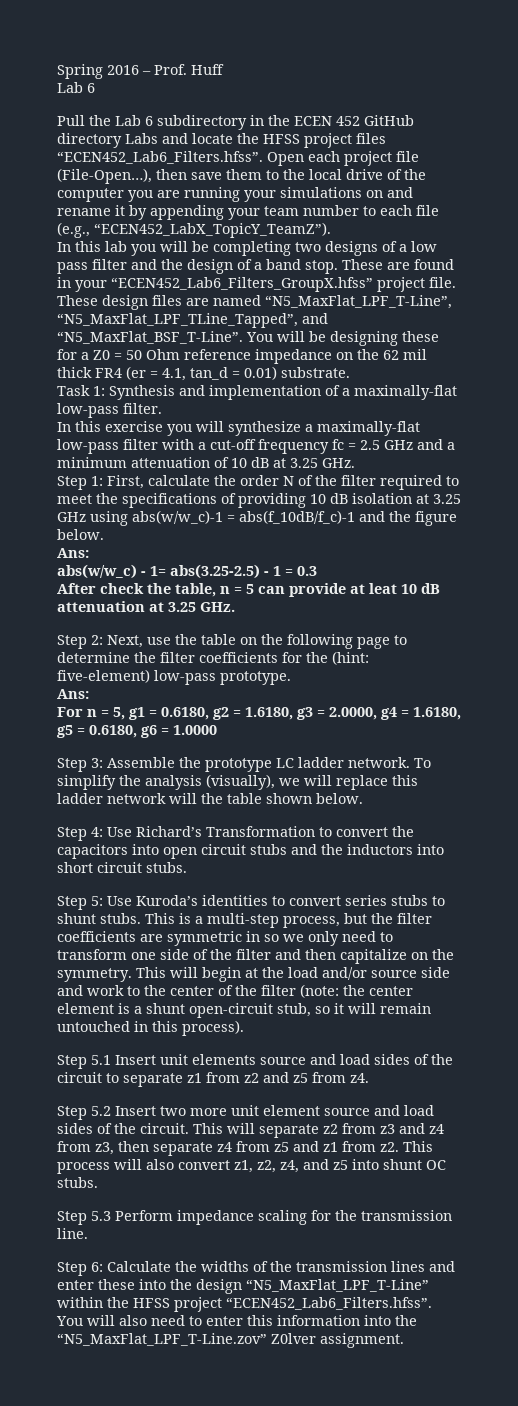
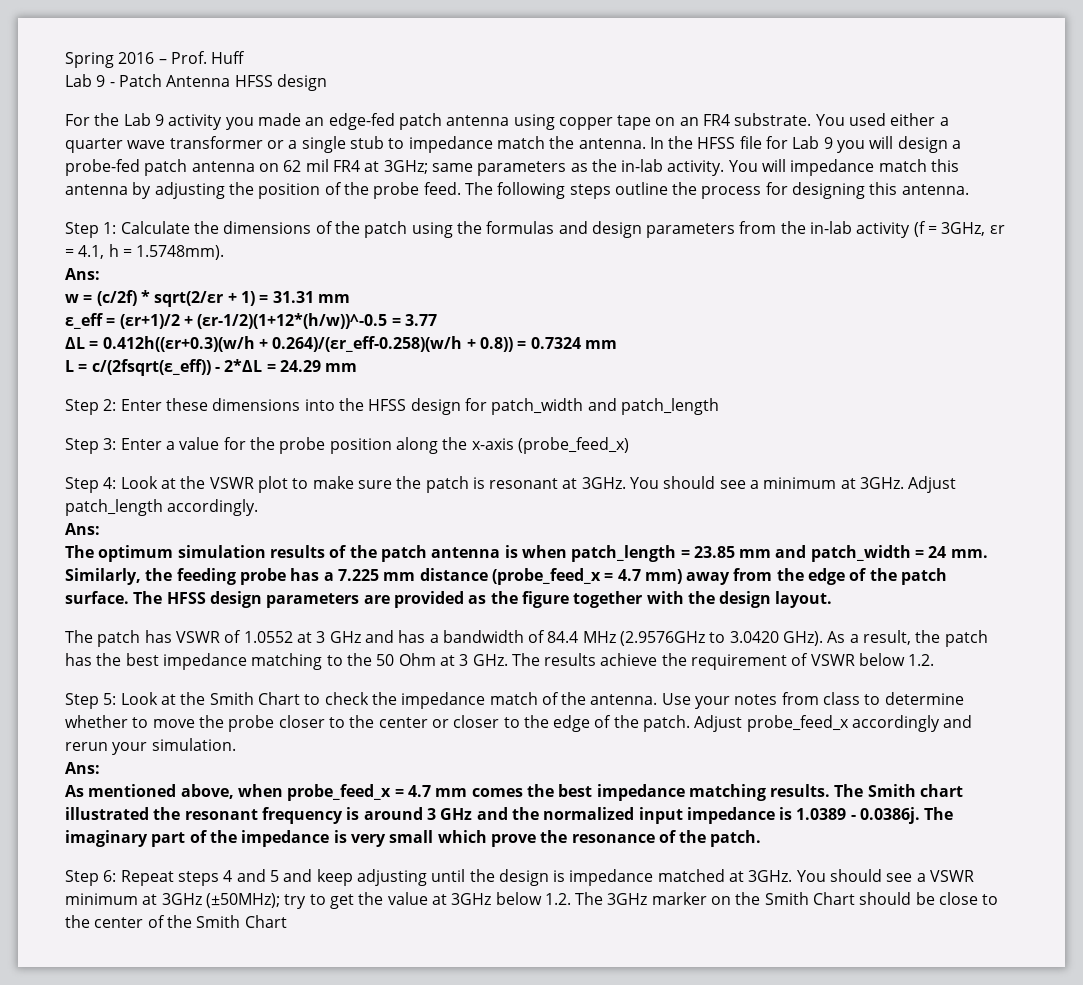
[87,83,95,93] [57,115,414,130] [57,133,386,148] [57,151,419,166] [57,168,426,184] [57,187,413,202] [57,205,439,220] [57,222,331,238] [57,241,437,256] [57,259,454,274] [57,277,456,292] [57,295,452,310] [57,313,328,328] [57,331,439,346] [57,349,427,364] [57,366,350,381] [57,385,457,400] [57,403,162,418] [57,421,420,436] [57,439,455,454] [57,457,355,468] [57,475,459,490] [57,493,461,508] [57,510,457,526] [57,529,104,540] [57,548,89,558] [57,564,317,579] [57,583,440,597] [57,601,235,612] [57,634,407,649] [57,651,369,665] [57,669,291,685] [57,689,89,699] [57,707,461,720] [57,725,217,738] [57,757,431,772] [57,774,418,790] [57,793,363,804] [57,826,414,841] [57,844,444,859] [57,862,187,873] [57,895,445,910] [57,913,432,928] [57,931,393,946] [57,949,454,964] [57,967,450,982] [57,985,124,996] 6 // Pull the Lab 6 subdirectory in the ECEN 452 GitHub directory Labs and locate the HFSS project files “ECEN452_Lab6_Filters.hfss”. Open each project file (File-Open…), then save them to the local drive of the computer you are running your simulations on and rename it by appending your team number to each file (e.g., “ECEN452_LabX_TopicY_TeamZ”). // In this lab you will be completing two designs of a low pass filter and the design of a band stop. These are found in your “ECEN452_Lab6_Filters_GroupX.hfss” project file. These design files are named “N5_MaxFlat_LPF_T-Line”, “N5_MaxFlat_LPF_TLine_Tapped”, and “N5_MaxFlat_BSF_T-Line”. You will be designing these for a Z0 = 50 Ohm reference impedance on the 62 mil thick FR4 (er = 4.1, tan_d = 0.01) substrate. // Task 1: Synthesis and implementation of a maximally-flat low-pass filter. // In this exercise you will synthesize a maximally-flat low-pass filter with a cut-off frequency fc = 2.5 GHz and a minimum attenuation of 10 dB at 3.25 GHz. // Step 1: First, calculate the order N of the filter required to meet the specifications of providing 10 dB isolation at 3.25 GHz using abs(w/w_c)-1 = abs(f_10dB/f_c)-1 and the figure below. // Ans: // abs(w/w_c) - 1= abs(3.25-2.5) - 1 = 0.3 // After check the table, n = 5 can provide at leat 10 dB attenuation at 3.25 GHz. // Step 2: Next, use the table on the following page to determine the filter coefficients for the (hint: five-element) low-pass prototype. // Ans: // For n = 5, g1 = 0.6180, g2 = 1.6180, g3 = 2.0000, g4 = 1.6180, g5 = 0.6180, g6 = 1.0000 // Step 3: Assemble the prototype LC ladder network. To simplify the analysis (visually), we will replace this ladder network will the table shown below. // Step 4: Use Richard’s Transformation to convert the capacitors into open circuit stubs and the inductors into short circuit stubs. // Step 5: Use Kuroda’s identities to convert series stubs to shunt stubs. This is a multi-step process, but the filter coefficients are symmetric in so we only need to transform one side of the filter and then capitalize on the symmetry. This will begin at the load and/or source side and work -> [96,74,327,91] [65,113,949,130] [65,136,962,153] [65,159,960,176] [65,182,969,199] [65,221,1005,238] [65,244,225,260] [65,268,100,280] [65,290,350,307] [65,313,437,329] [65,336,617,352] [65,359,358,376] [65,398,719,415] [65,437,629,454] [65,476,957,493] [65,499,259,516] [65,523,100,535] [65,545,988,562] [65,568,948,585] [65,591,833,608] [65,630,988,647] [65,653,935,670] [65,692,964,709] [65,715,973,732] [65,738,236,755] [65,762,100,774] [65,784,964,801] [65,807,954,824] [65,830,762,847] [65,869,975,886] [65,892,979,909] 9 - Patch Antenna HFSS design // For the Lab 9 activity you made an edge-fed patch antenna using copper tape on an FR4 substrate. You used either a quarter wave transformer or a single stub to impedance match the antenna. In the HFSS file for Lab 9 you will design a probe-fed patch antenna on 62 mil FR4 at 3GHz; same parameters as the in-lab activity. You will impedance match this antenna by adjusting the position of the probe feed. The following steps outline the process for designing this antenna. // Step 1: Calculate the dimensions of the patch using the formulas and design parameters from the in-lab activity (f = 3GHz, εr = 4.1, h = 1.5748mm). // Ans: // w = (c/2f) * sqrt(2/εr + 1) = 31.31 mm // ε_eff = (εr+1)/2 + (εr-1/2)(1+12*(h/w))^-0.5 = 3.77 // ΔL = 0.412h((εr+0.3)(w/h + 0.264)/(εr_eff-0.258)(w/h + 0.8)) = 0.7324 mm // L = c/(2fsqrt(ε_eff)) - 2*ΔL = 24.29 mm // Step 2: Enter these dimensions into the HFSS design for patch_width and patch_length // Step 3: Enter a value for the probe position along the x-axis (probe_feed_x) // Step 4: Look at the VSWR plot to make sure the patch is resonant at 3GHz. You should see a minimum at 3GHz. Adjust patch_length accordingly. // Ans: // The optimum simulation results of the patch antenna is when patch_length = 23.85 mm and patch_width = 24 mm. Similarly, the feeding probe has a 7.225 mm distance (probe_feed_x = 4.7 mm) away from the edge of the patch surface. The HFSS design parameters are provided as the figure together with the design layout. // The patch has VSWR of 1.0552 at 3 GHz and has a bandwidth of 84.4 MHz (2.9576GHz to 3.0420 GHz). As a result, the patch has the best impedance matching to the 50 Ohm at 3 GHz. The results achieve the requirement of VSWR below 1.2. // Step 5: Look at the Smith Chart to check the impedance match of the antenna. Use your notes from class to determine whether to move the probe closer to the center or closer to the edge of the patch. Adjust probe_feed_x accordingly and rerun your simulation. // Ans: // As mentioned above, when probe_feed_x = 4.7 mm comes the best impedance matching results. The Smith chart illustrated the resonant frequency is around 3 GHz and the normalized input impedance is 1.0389 - 0.0386j. The imaginary part of the impedance is very small which prove the resonance of the patch. // Step 6: Repeat steps 4 and 5 and keep adjusting until the design is impedance matched at 3GHz. You should see a VSWR minimum at 3GHz (±50MHz); try to get the value at 3GHz below 1.2. The 3GHz marker on the Smith Chart should be close
[261,984,413,998] [57,1003,431,1018] [57,1020,244,1036] [57,1054,453,1069] [57,1072,369,1087] [57,1105,434,1120] [57,1123,444,1138] [57,1141,433,1156] [57,1159,446,1174] [57,1177,98,1188] [57,1210,452,1225] [57,1228,88,1239] [57,1261,455,1276] [57,1279,429,1294] [57,1297,432,1312] [56,1315,417,1326] [57,1333,404,1348] filter (note: the center element is a shunt open-circuit stub, so it will remain untouched in this process). // Step 5.1 Insert unit elements source and load sides of the circuit to separate z1 from z2 and z5 from z4. // Step 5.2 Insert two more unit element source and load sides of the circuit. This will separate z2 from z3 and z4 from z3, then separate z4 from z5 and z1 from z2. This process will also convert z1, z2, z4, and z5 into shunt OC stubs. // Step 5.3 Perform impedance scaling for the transmission line. // Step 6: Calculate the widths of the transmission lines and enter these into the design “N5_MaxFlat_LPF_T-Line” within the HFSS project “ECEN452_Lab6_Filters.hfss”. You will also need to enter this information into the “N5_MaxFlat_LPF_T-Line.zov” Z0lver assignment. -> [196,915,287,928] Smith Chart

